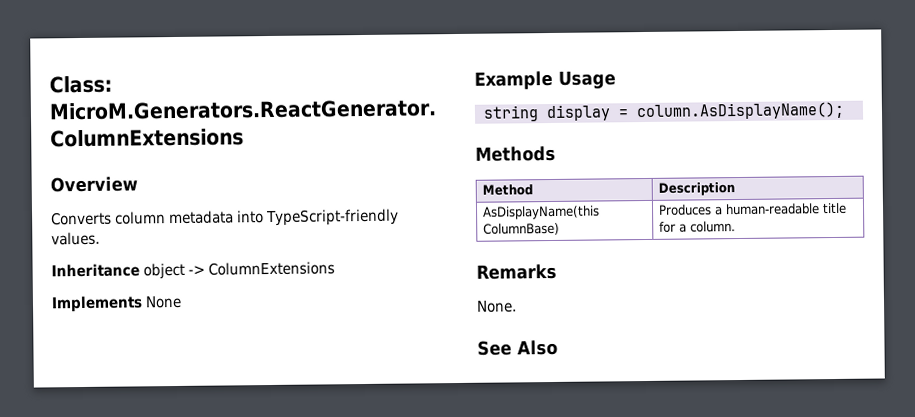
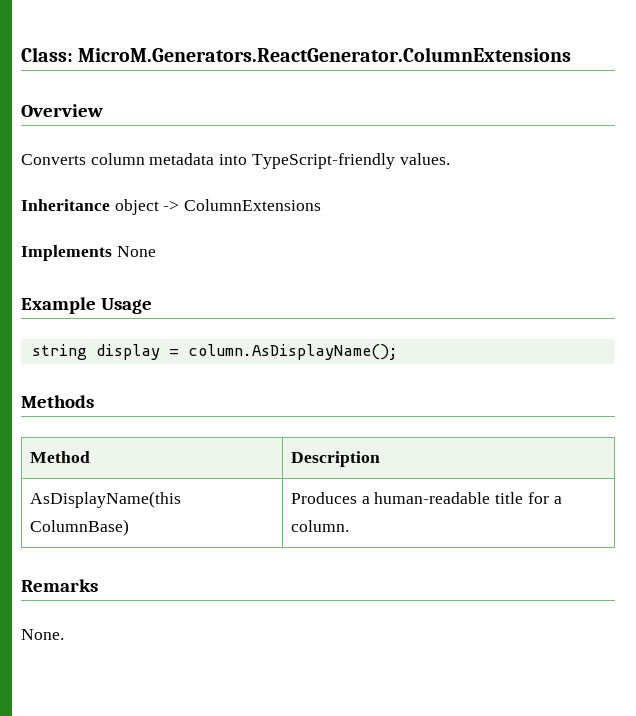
[477,339,558,356] // See Also -> (64, 634) none

